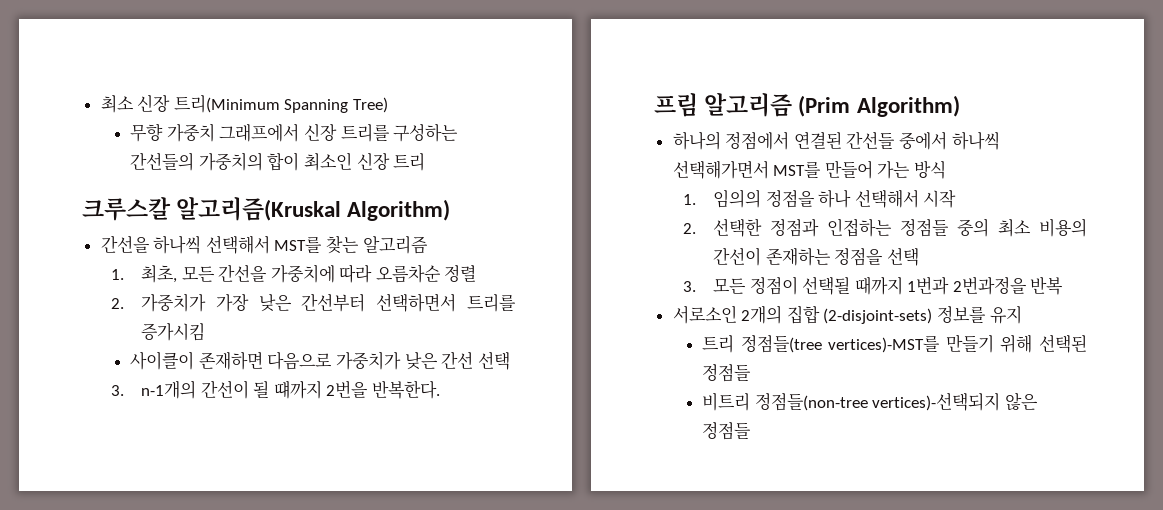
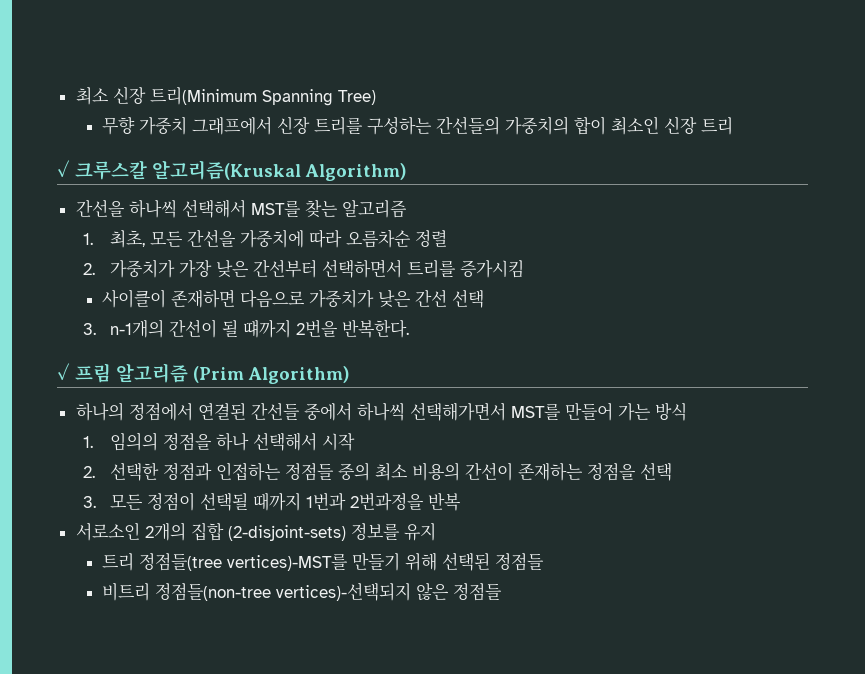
(426, 162) none -> [57,160,70,177] ✓
(440, 389) none -> [57,363,70,380] ✓

